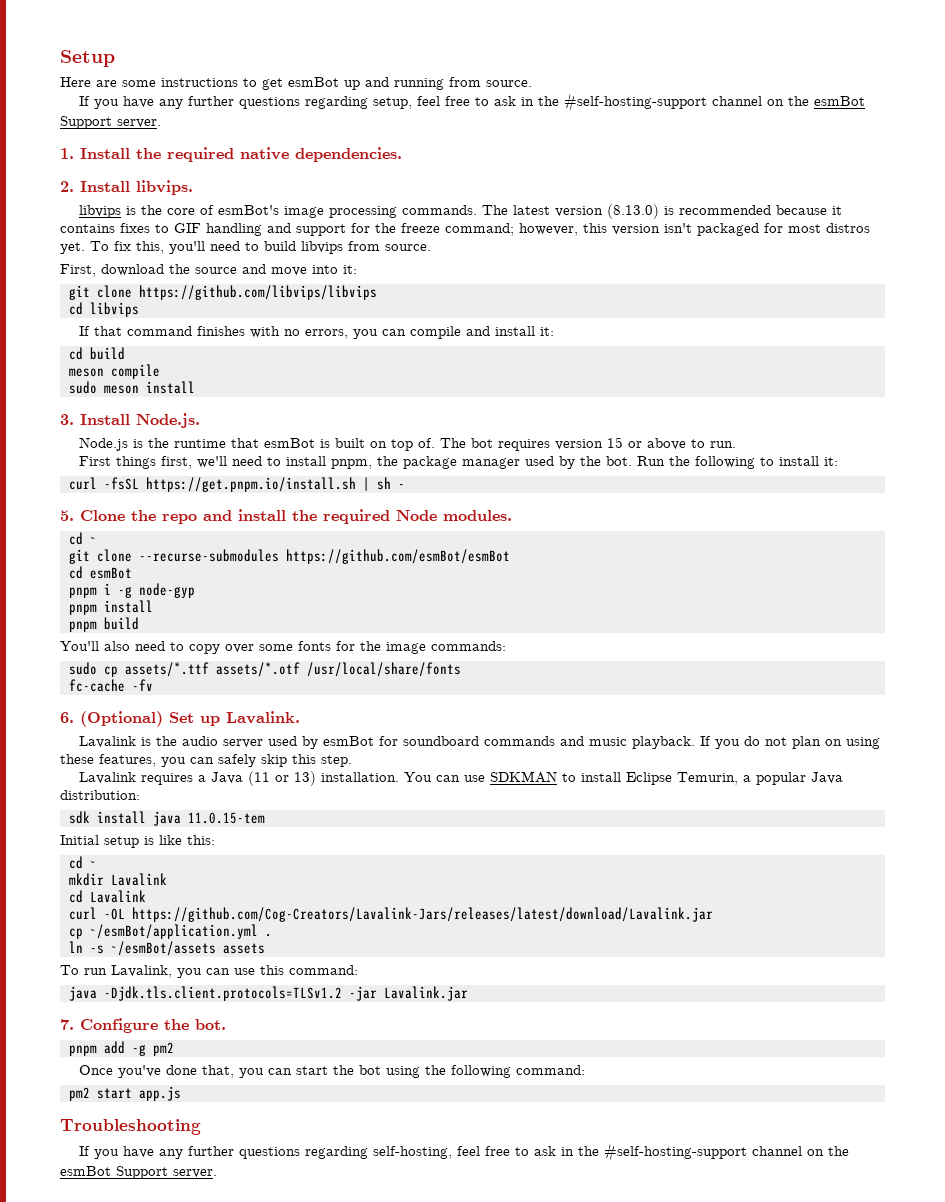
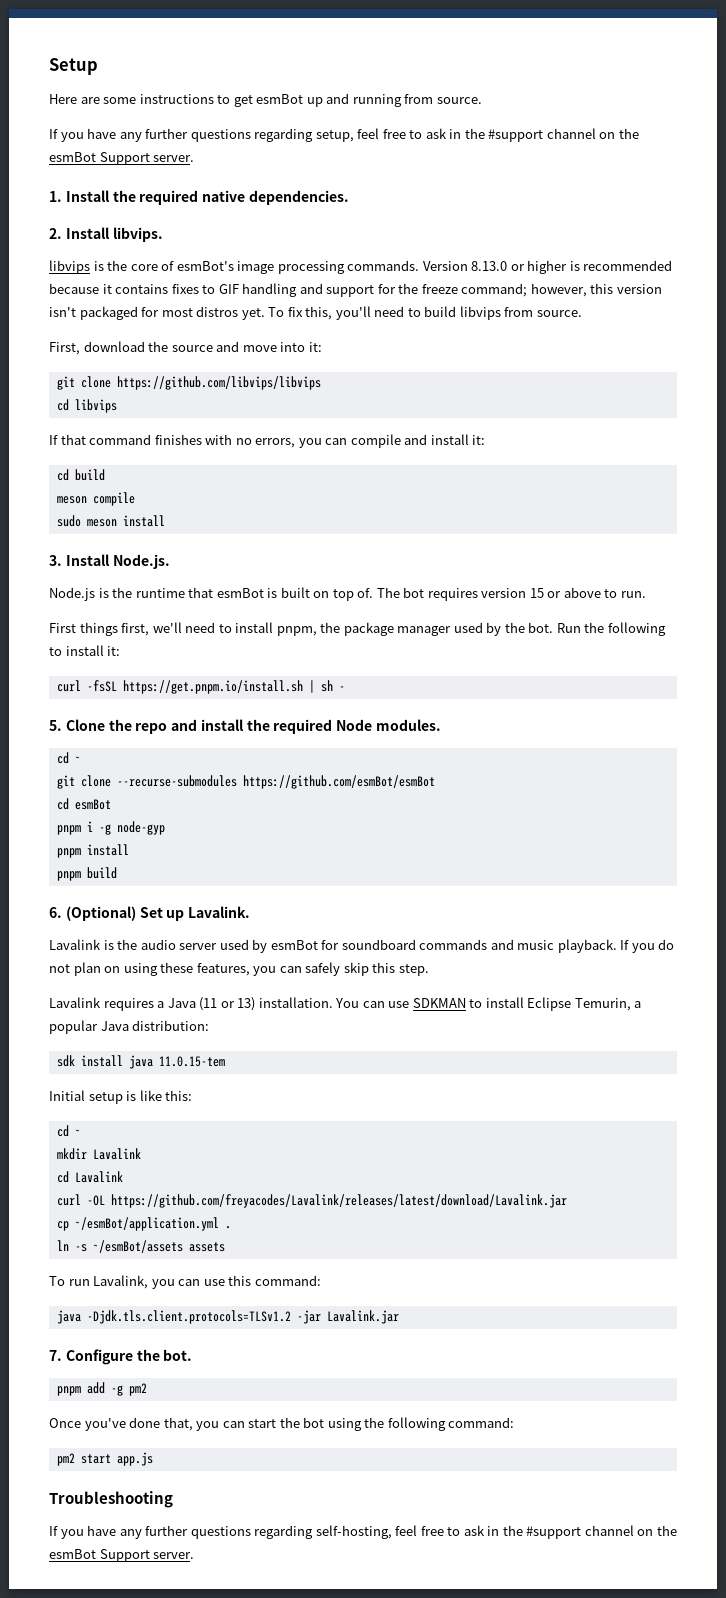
[564,93,708,112] #self-hosting-support -> [488,129,544,142] #support
[482,204,660,219] The latest version (8.13.0) -> [422,260,568,274] Version 8.13.0 or higher
[60,641,506,654] [68,662,461,677] [68,679,153,692] // You'll also need to copy over some fonts for the image commands: // sudo cp assets/*.ttf assets/*.otf /usr/local/share/fonts // fc-cache -fv -> (117, 873) none
[131,907,713,922] https://github.com/Cog-Creators/Lavalink-Jars/releases/latest/download/Lavalink.jar -> [110,1194,567,1208] https://github.com/freyacodes/Lavalink/releases/latest/download/Lavalink.jar
[604,1143,748,1162] #self-hosting-support -> [526,1526,582,1539] #support

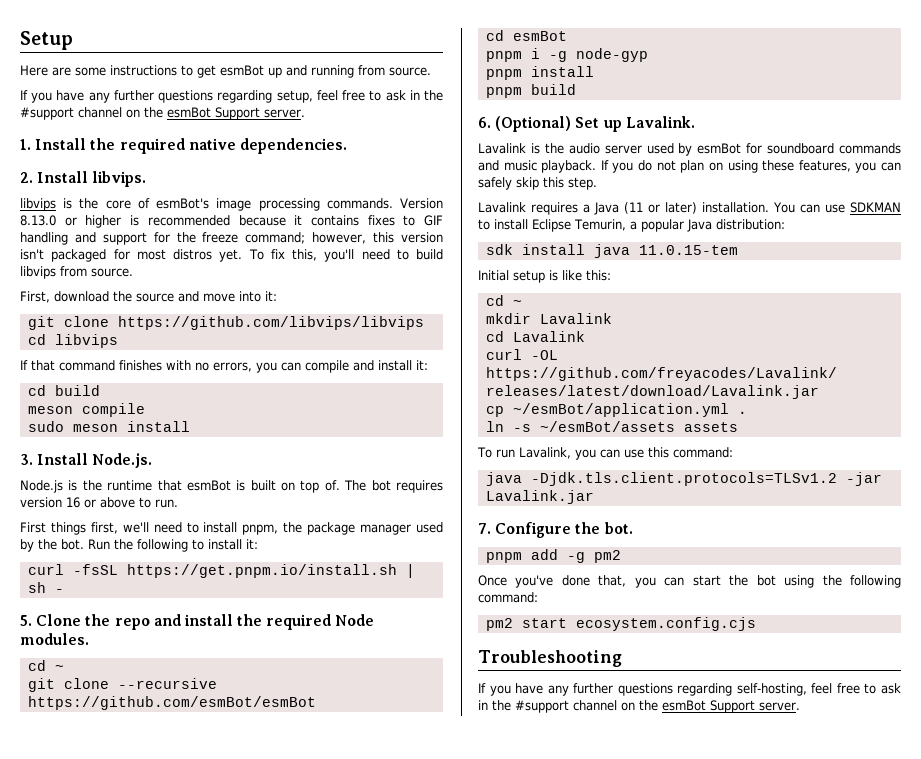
[529,588,544,598] 15 -> [66,497,80,508] 16
[116,775,237,787] --recurse-submodules -> [117,678,217,689] --recursive
[237,997,256,1011] 13) -> [665,202,698,214] later)
[116,1452,153,1466] app.js -> [575,617,756,631] ecosystem.config.cjs

